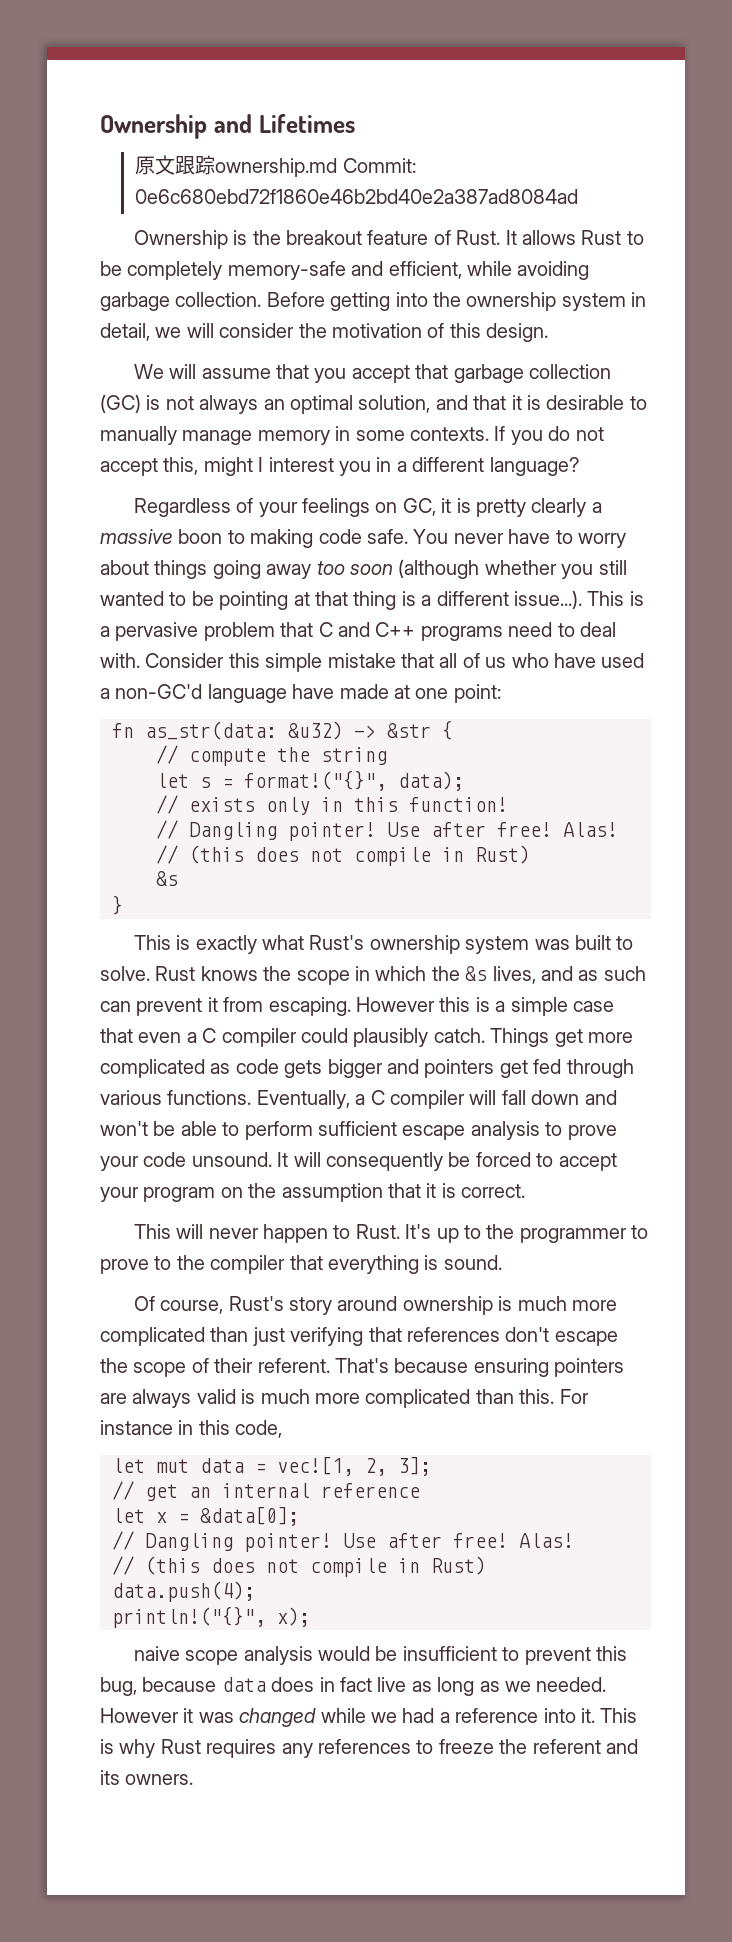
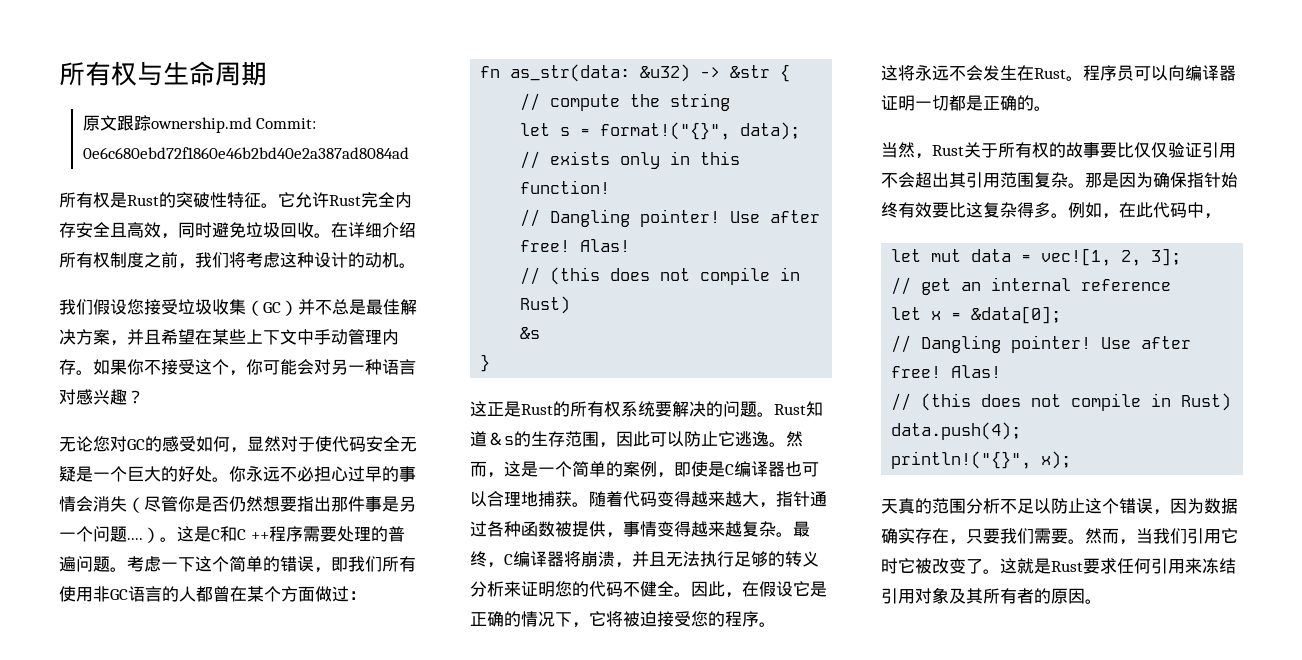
[100,114,355,139] Ownership and Lifetimes -> [59,61,267,86] 所有权与生命周期
[133,230,644,249] [100,261,590,280] [100,292,647,311] [100,323,549,342] [133,364,612,383] [100,394,647,414] [100,426,604,445] [100,457,579,476] [133,498,602,517] [100,529,626,548] [100,559,627,579] [100,590,644,610] [100,622,616,641] [100,653,645,672] [100,684,501,703] Ownership is the breakout feature of Rust. It allows Rust to be completely memory-safe and efficient, while avoiding garbage collection. Before getting into the ownership system in detail, we will consider the motivation of this design. // We will assume that you accept that garbage collection (GC) is not always an optimal solution, and that it is desirable to manually manage memory in some contexts. If you do not accept this, might I interest you in a different language? // Regardless of your feelings on GC, it is pretty clearly a massive boon to making code safe. You never have to worry about things going away too soon (although whether you still wanted to be pointing at that thing is a different issue...). This is a pervasive problem that C and C++ programs need to deal with. Consider this simple mistake that all of us who have used a non-GC'd language have made at one point: -> [59,192,412,208] [59,222,416,239] [59,252,416,269] [59,299,417,316] [59,329,399,346] [59,359,416,376] [59,389,144,405] [59,436,417,453] [59,466,416,482] [59,496,416,513] [59,526,405,543] [59,556,416,573] [59,586,366,602] 所有权是Rust的突破性特征。它允许Rust完全内存安全且高效，同时避免垃圾回收。在详细介绍所有权制度之前，我们将考虑这种设计的动机。 // 我们假设您接受垃圾收集（GC）并不总是最佳解决方案，并且希望在某些上下文中手动管理内存。如果你不接受这个，你可能会对另一种语言对感兴趣？ // 无论您对GC的感受如何，显然对于使代码安全无疑是一个巨大的好处。你永远不必担心过早的事情会消失（尽管你是否仍然想要指出那件事是另一个问题....）。这是C和C ++程序需要处理的普遍问题。考虑一下这个简单的错误，即我们所有使用非GC语言的人都曾在某个方面做过：
[133,935,634,954] [100,966,646,985] [100,997,614,1016] [100,1028,633,1047] [100,1059,634,1078] [100,1090,617,1109] [100,1121,617,1140] [100,1152,617,1171] [100,1183,526,1202] [133,1224,649,1243] [100,1255,502,1274] [133,1296,618,1315] [100,1327,618,1346] [100,1358,625,1377] [100,1389,589,1408] [100,1420,283,1438] This is exactly what Rust's ownership system was built to solve. Rust knows the scope in which the &s lives, and as such can prevent it from escaping. However this is a simple case that even a C compiler could plausibly catch. Things get more complicated as code gets bigger and pointers get fed through various functions. Eventually, a C compiler will fall down and won't be able to perform sufficient escape analysis to prove your code unsound. It will consequently be forced to accept your program on the assumption that it is correct. // This will never happen to Rust. It's up to the programmer to prove to the compiler that everything is sound. // Of course, Rust's story around ownership is much more complicated than just verifying that references don't escape the scope of their referent. That's because ensuring pointers are always valid is much more complicated than this. For instance in this code, -> [470,401,823,417] [470,431,803,448] [470,461,819,478] [470,491,827,508] [470,521,810,538] [470,551,819,568] [470,581,827,598] [470,611,776,628] [881,65,1236,81] [881,95,1051,111] [881,142,1236,159] [881,172,1238,188] [881,202,1221,219] 这正是Rust的所有权系统要解决的问题。Rust知道＆s的生存范围，因此可以防止它逃逸。然而，这是一个简单的案例，即使是C编译器也可以合理地捕获。随着代码变得越来越大，指针通过各种函数被提供，事情变得越来越复杂。最终，C编译器将崩溃，并且无法执行足够的转义分析来证明您的代码不健全。因此，在假设它是正确的情况下，它将被迫接受您的程序。 // 这将永远不会发生在Rust。程序员可以向编译器证明一切都是正确的。 // 当然，Rust关于所有权的故事要比仅仅验证引用不会超出其引用范围复杂。那是因为确保指针始终有效要比这复杂得多。例如，在此代码中，
[133,1646,628,1665] [100,1677,607,1696] [100,1708,638,1727] [100,1739,638,1758] [100,1770,194,1785] naive scope analysis would be insufficient to prevent this bug, because data does in fact live as long as we needed. However it was changed while we had a reference into it. This is why Rust requires any references to freeze the referent and its owners. -> [881,498,1238,515] [881,528,1238,545] [881,558,1236,574] [881,587,1102,604] 天真的范围分析不足以防止这个错误，因为数据确实存在，只要我们需要。然而，当我们引用它时它被改变了。这就是Rust要求任何引用来冻结引用对象及其所有者的原因。

